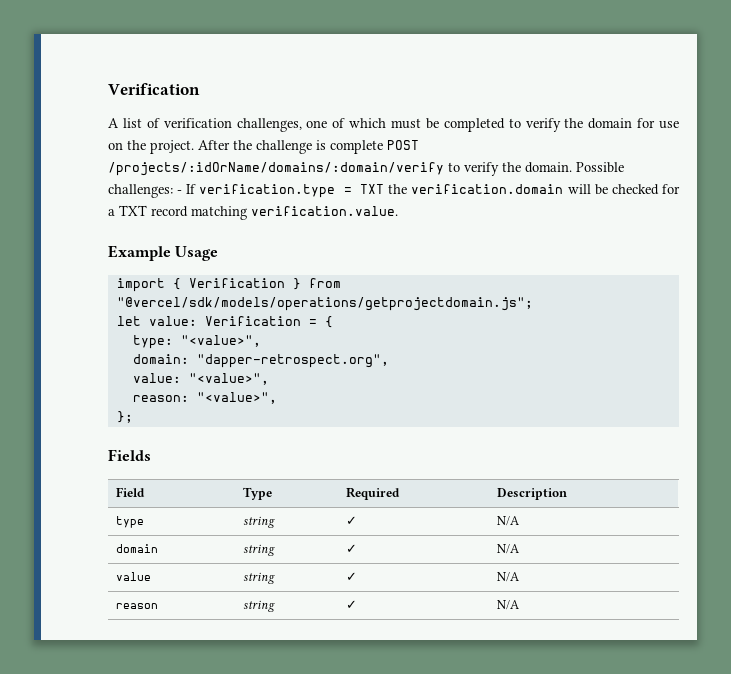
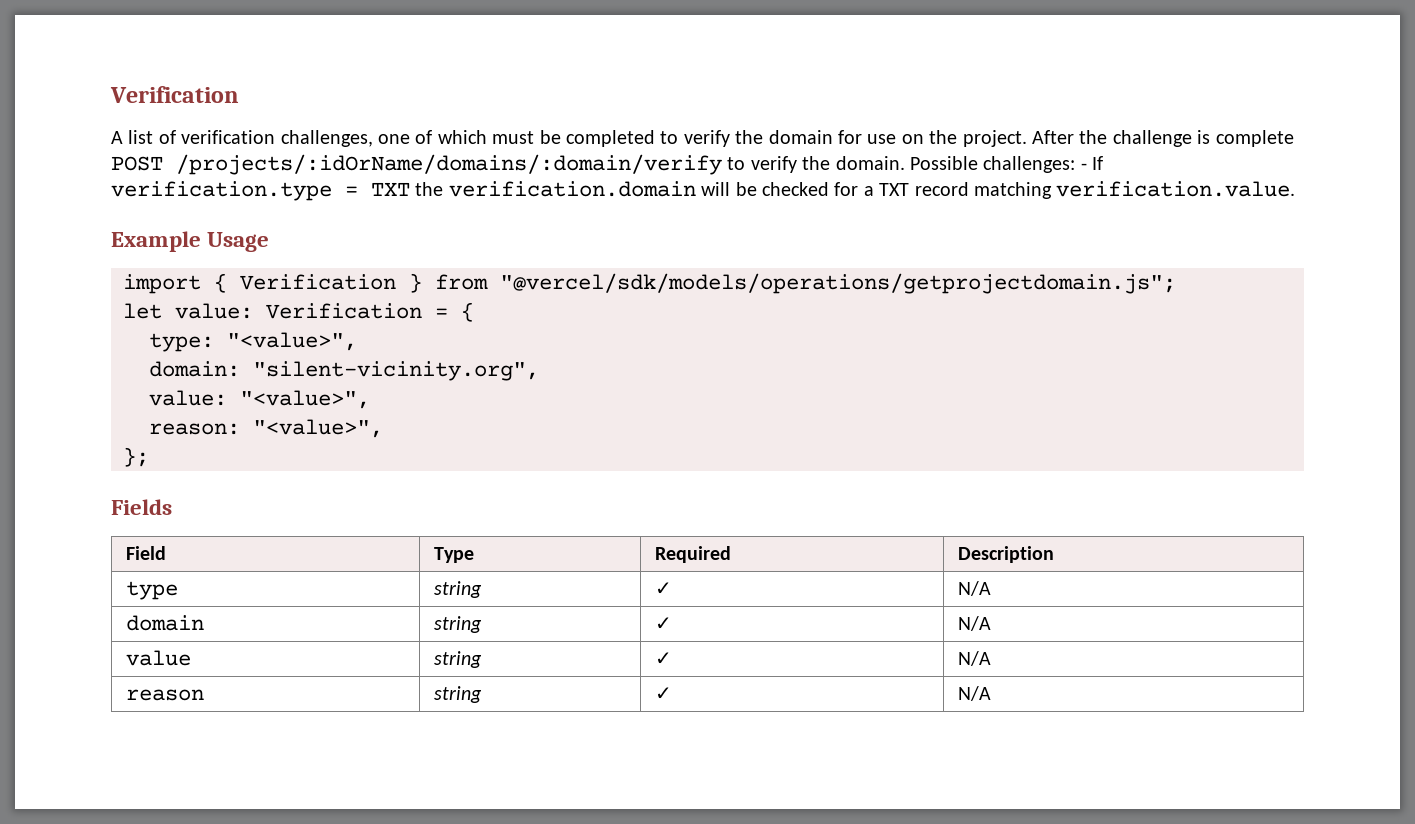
[196,354,389,368] "dapper-retrospect.org", -> [253,361,539,381] "silent-vicinity.org",

